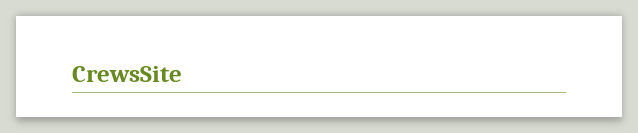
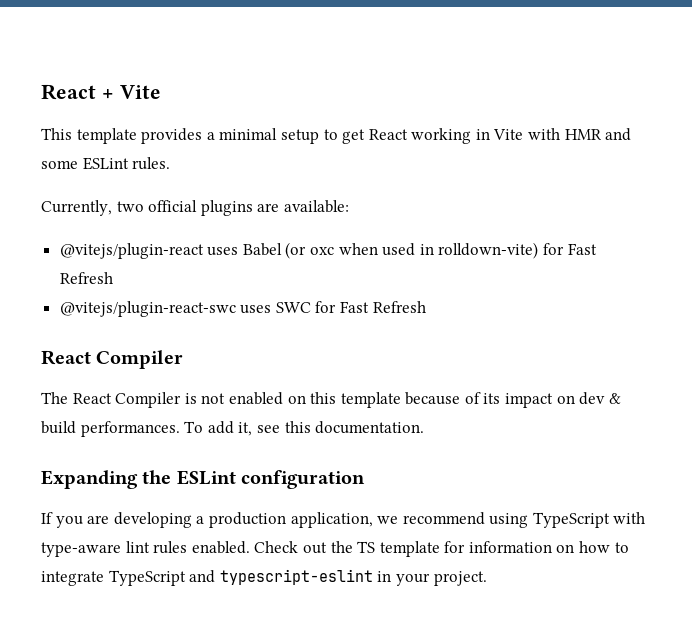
[72,66,182,82] CrewsSite -> [41,84,161,100] [41,128,632,144] [41,157,171,170] [41,200,349,216] [59,242,597,259] [59,272,113,284] [59,301,426,317] [41,350,184,369] [41,392,621,408] [41,421,425,437] [41,470,366,489] [41,512,646,528] [41,541,629,557] [41,569,487,586] React + Vite // This template provides a minimal setup to get React working in Vite with HMR and some ESLint rules. // Currently, two official plugins are available: // @vitejs/plugin-react uses Babel (or oxc when used in rolldown-vite) for Fast Refresh // @vitejs/plugin-react-swc uses SWC for Fast Refresh // React Compiler // The React Compiler is not enabled on this template because of its impact on dev & build performances. To add it, see this documentation. // Expanding the ESLint configuration // If you are developing a production application, we recommend using TypeScript with type-aware lint rules enabled. Check out the TS template for information on how to integrate TypeScript and typescript-eslint in your project.

